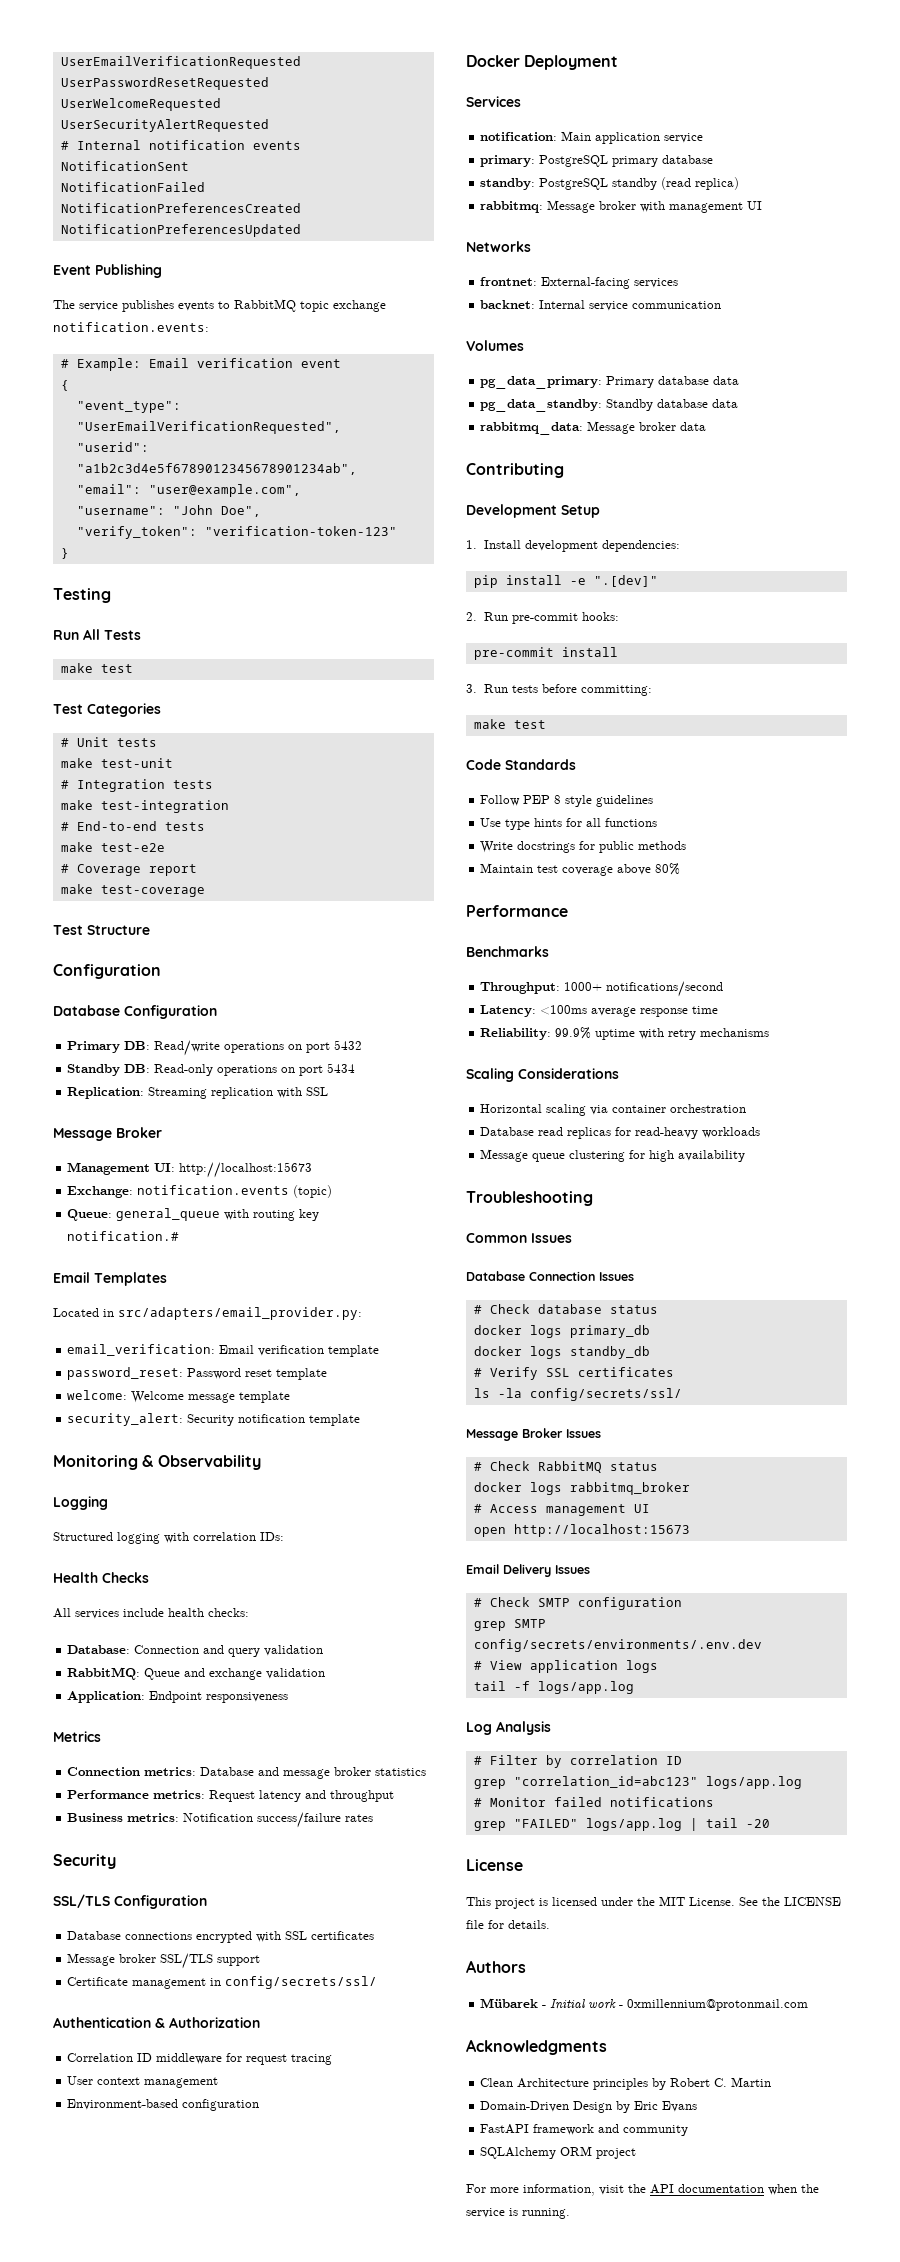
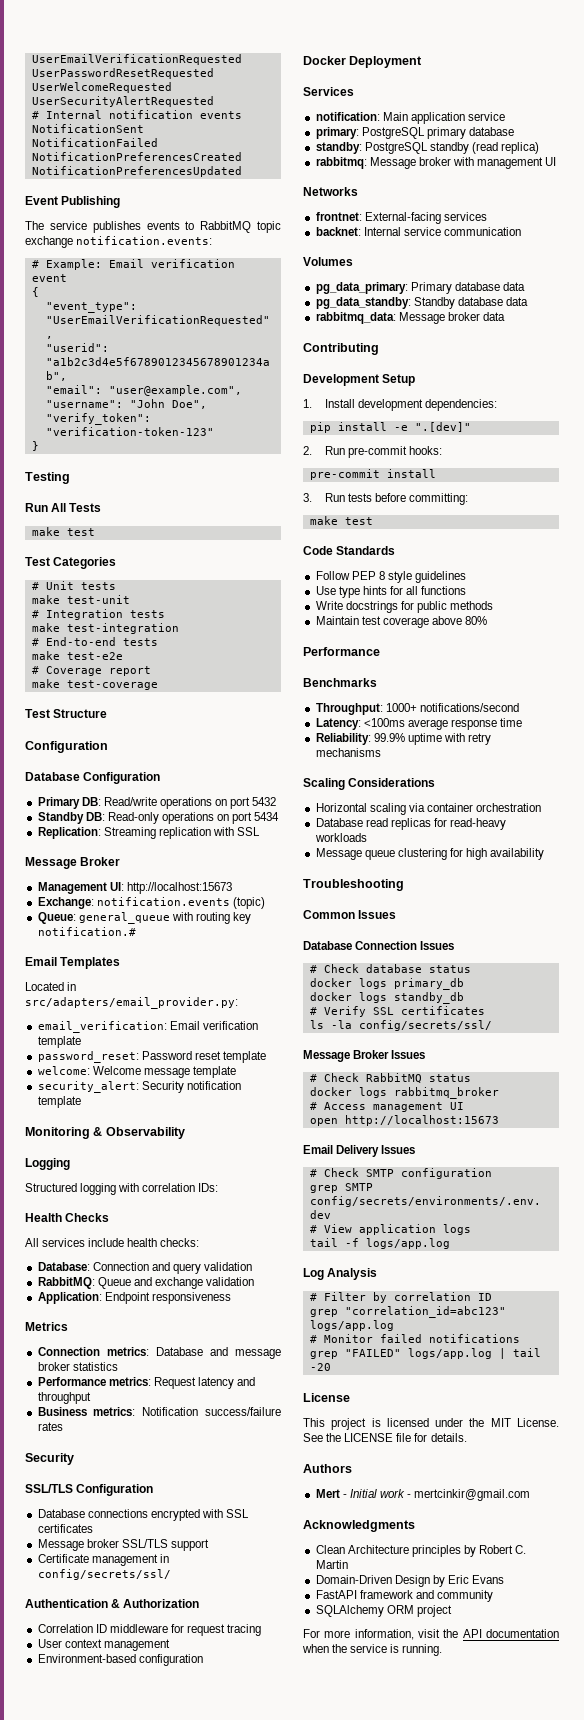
[480,1998,539,2008] Mübarek -> [315,1489,340,1498] Mert
[627,1999,809,2011] 0xmillennium@protonmail.com -> [414,1489,531,1501] mertcinkir@gmail.com

